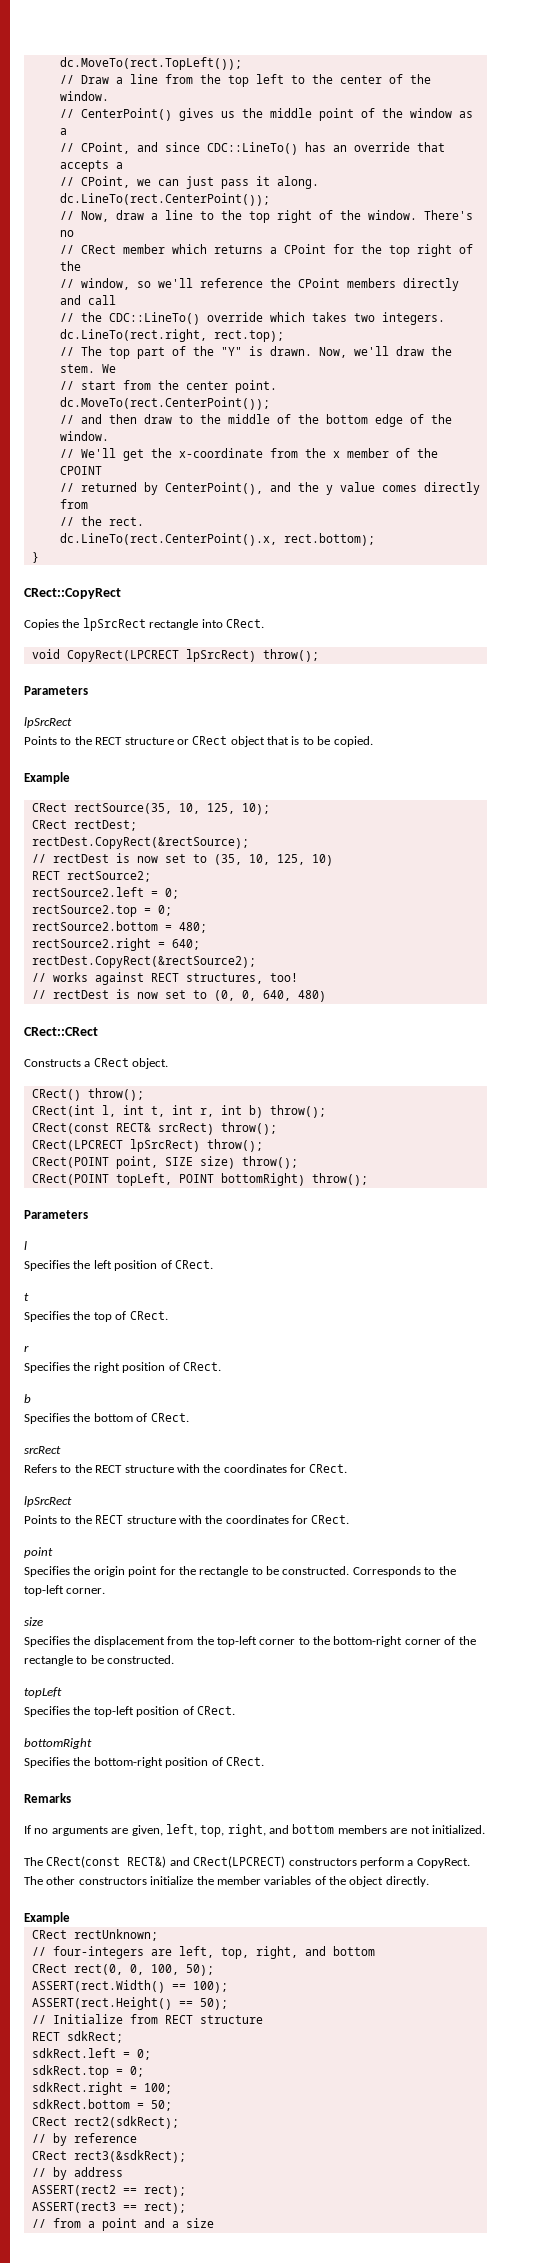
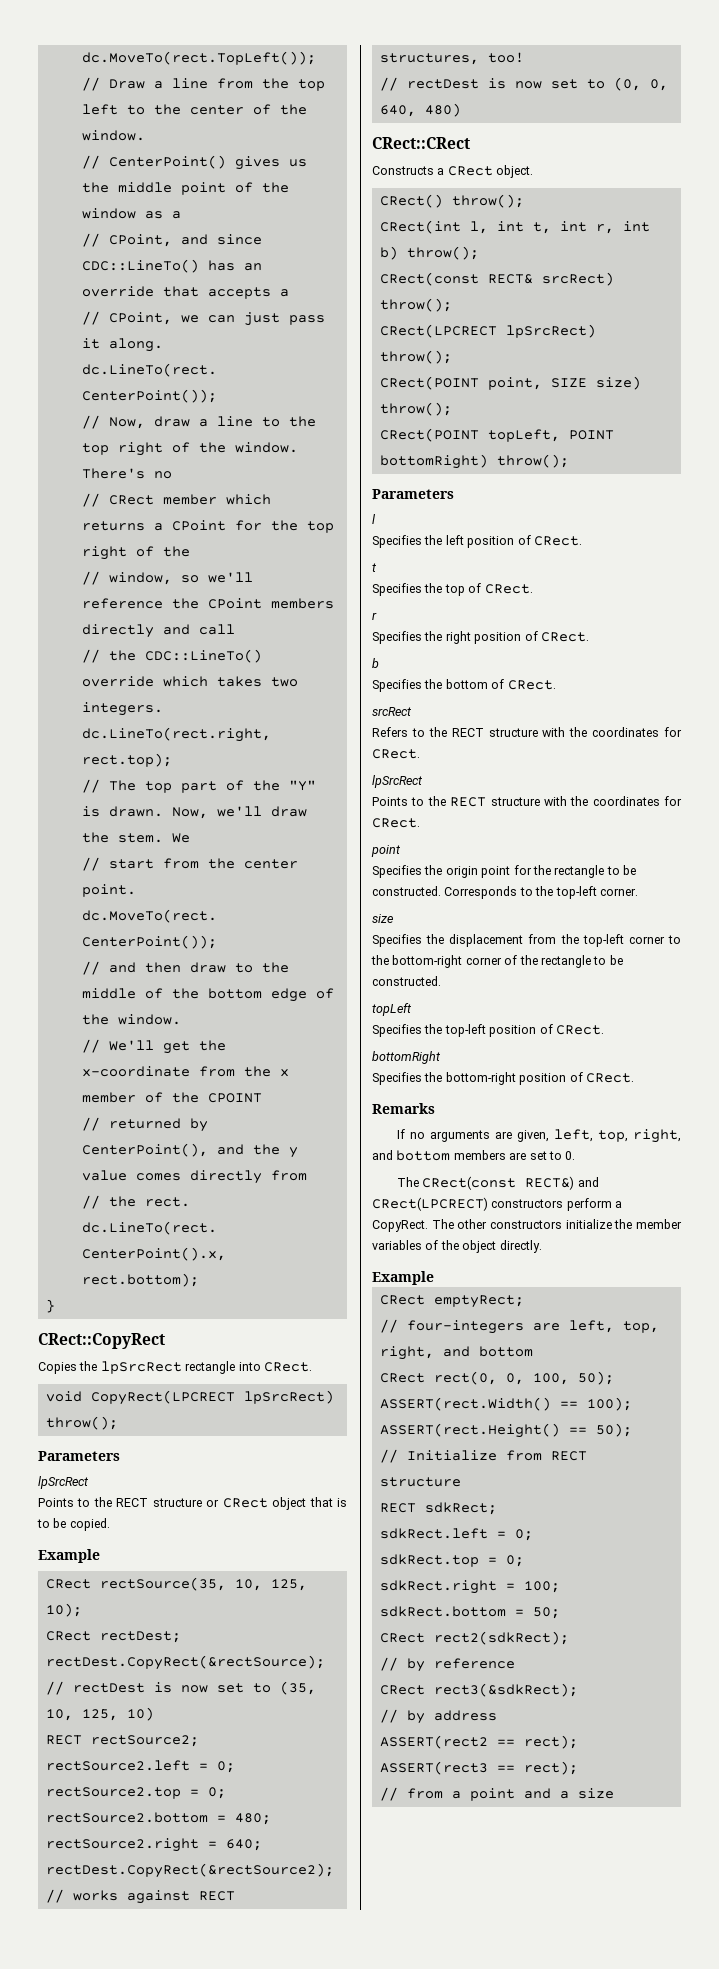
[410,1825,485,1834] not initialized. -> [529,1151,576,1160] set to 0.
[73,1929,158,1941] rectUnknown; -> [433,1295,524,1308] emptyRect;

